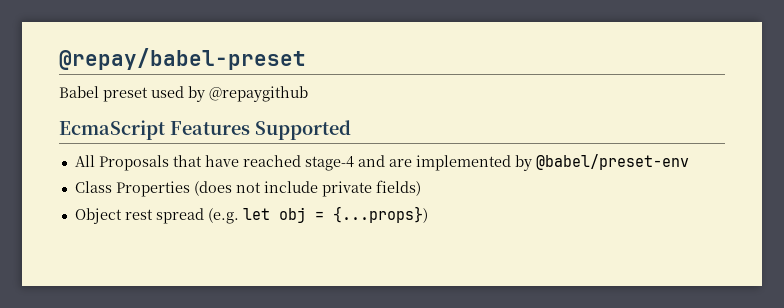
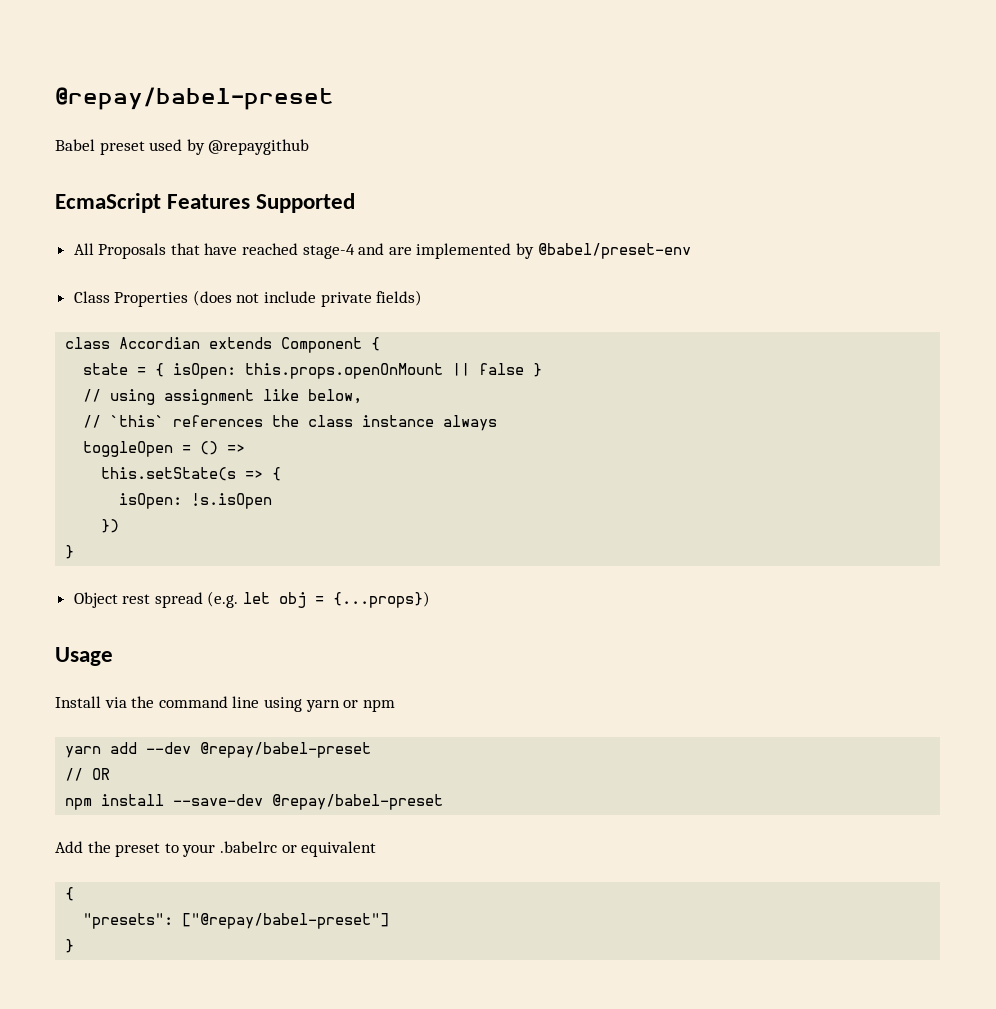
(421, 188) none -> [65,337,381,353] [83,363,543,379] [83,389,363,405] [83,415,498,431] [83,441,246,457] [101,467,282,481] [119,493,273,509] [101,519,120,533] [65,545,75,559] // class Accordian extends Component { // state = { isOpen: this.props.openOnMount || false } // // using assignment like below, // // `this` references the class instance always // toggleOpen = () => // this.setState(s => { // isOpen: !s.isOpen // }) // }
(428, 214) none -> [55,647,113,666] [55,696,395,712] [65,742,372,758] [65,768,111,781] [65,794,444,810] [55,841,377,857] [65,887,75,901] [83,913,390,929] [65,939,75,953] // Usage // Install via the command line using yarn or npm // yarn add --dev @repay/babel-preset // // OR // npm install --save-dev @repay/babel-preset // Add the preset to your .babelrc or equivalent // { // "presets": ["@repay/babel-preset"] // }

